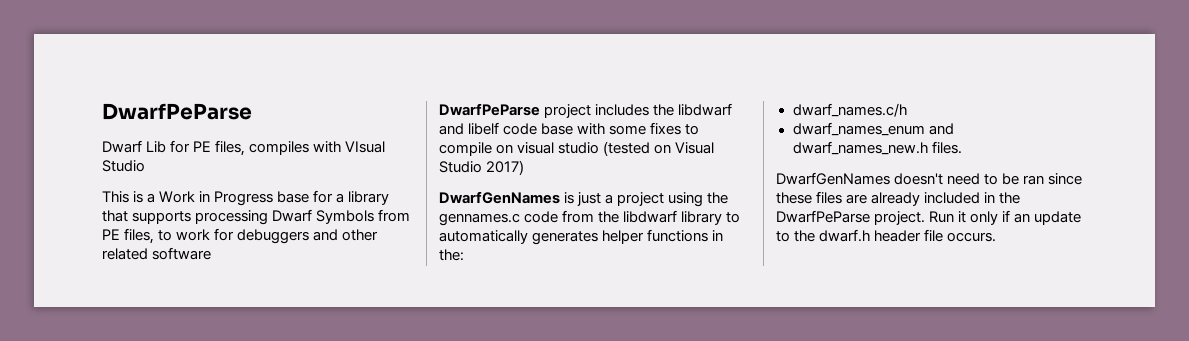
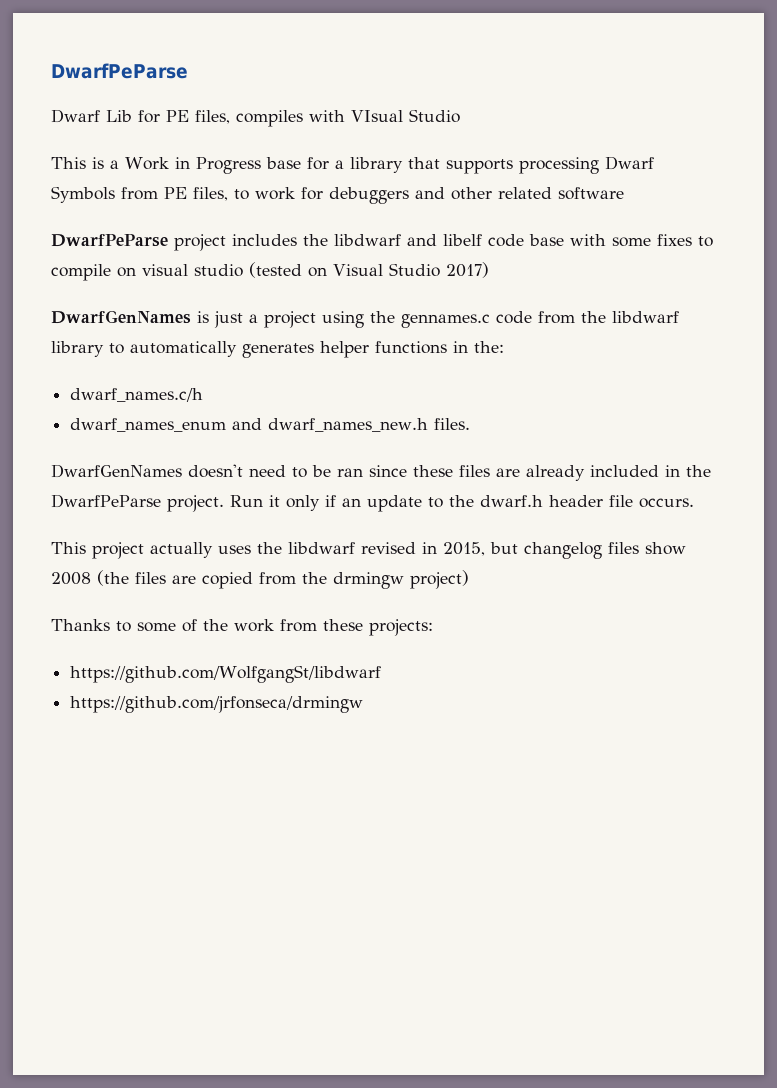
(997, 237) none -> [51,542,686,559] [51,570,469,589] [51,619,433,636] [70,665,382,683] [70,696,364,713] // This project actually uses the libdwarf revised in 2015, but changelog files show 2008 (the files are copied from the drmingw project) // Thanks to some of the work from these projects: // https://github.com/WolfgangSt/libdwarf // https://github.com/jrfonseca/drmingw

